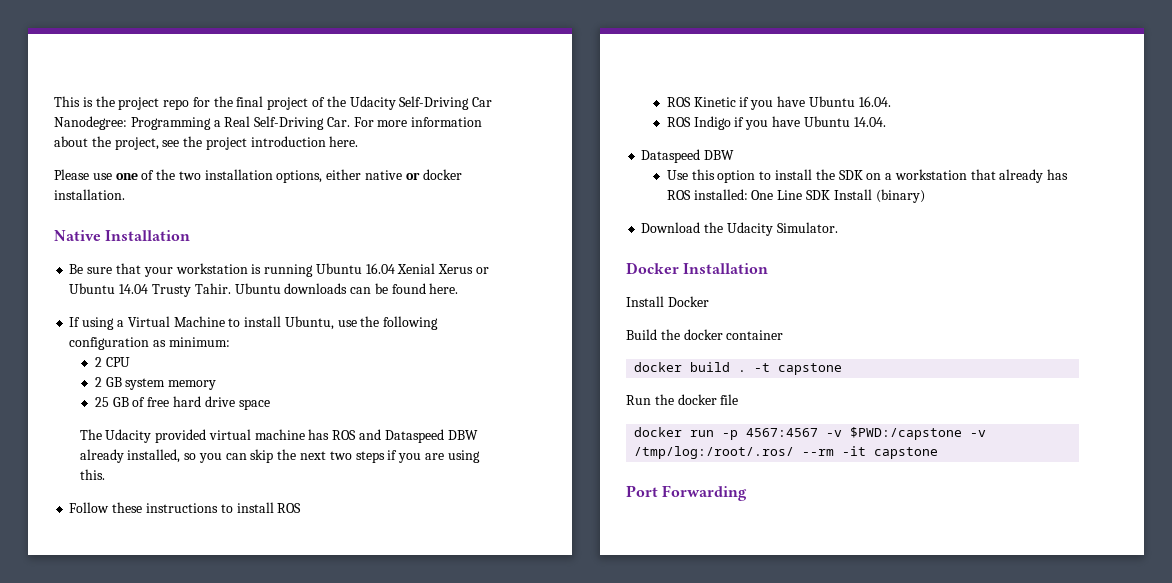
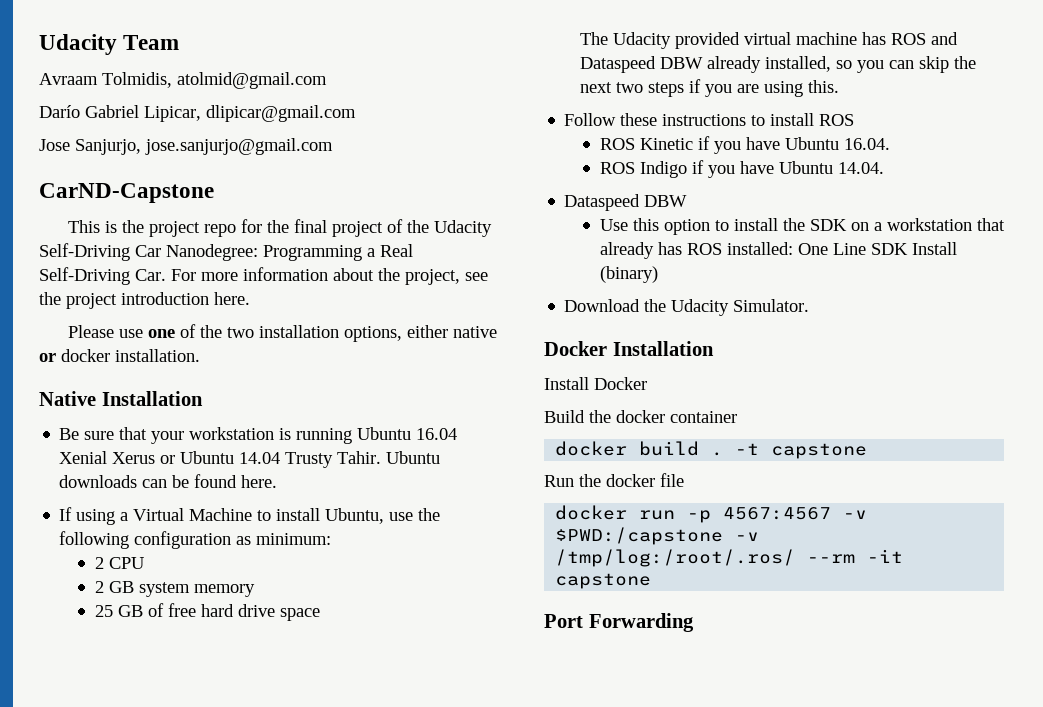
(54, 101) none -> [39,34,180,55] [39,72,327,89] [39,105,356,122] [39,138,333,155] [39,183,214,203] Udacity Team // Avraam Tolmidis, atolmid@gmail.com // Darío Gabriel Lipicar, dlipicar@gmail.com // Jose Sanjurjo, jose.sanjurjo@gmail.com // CarND-Capstone //

